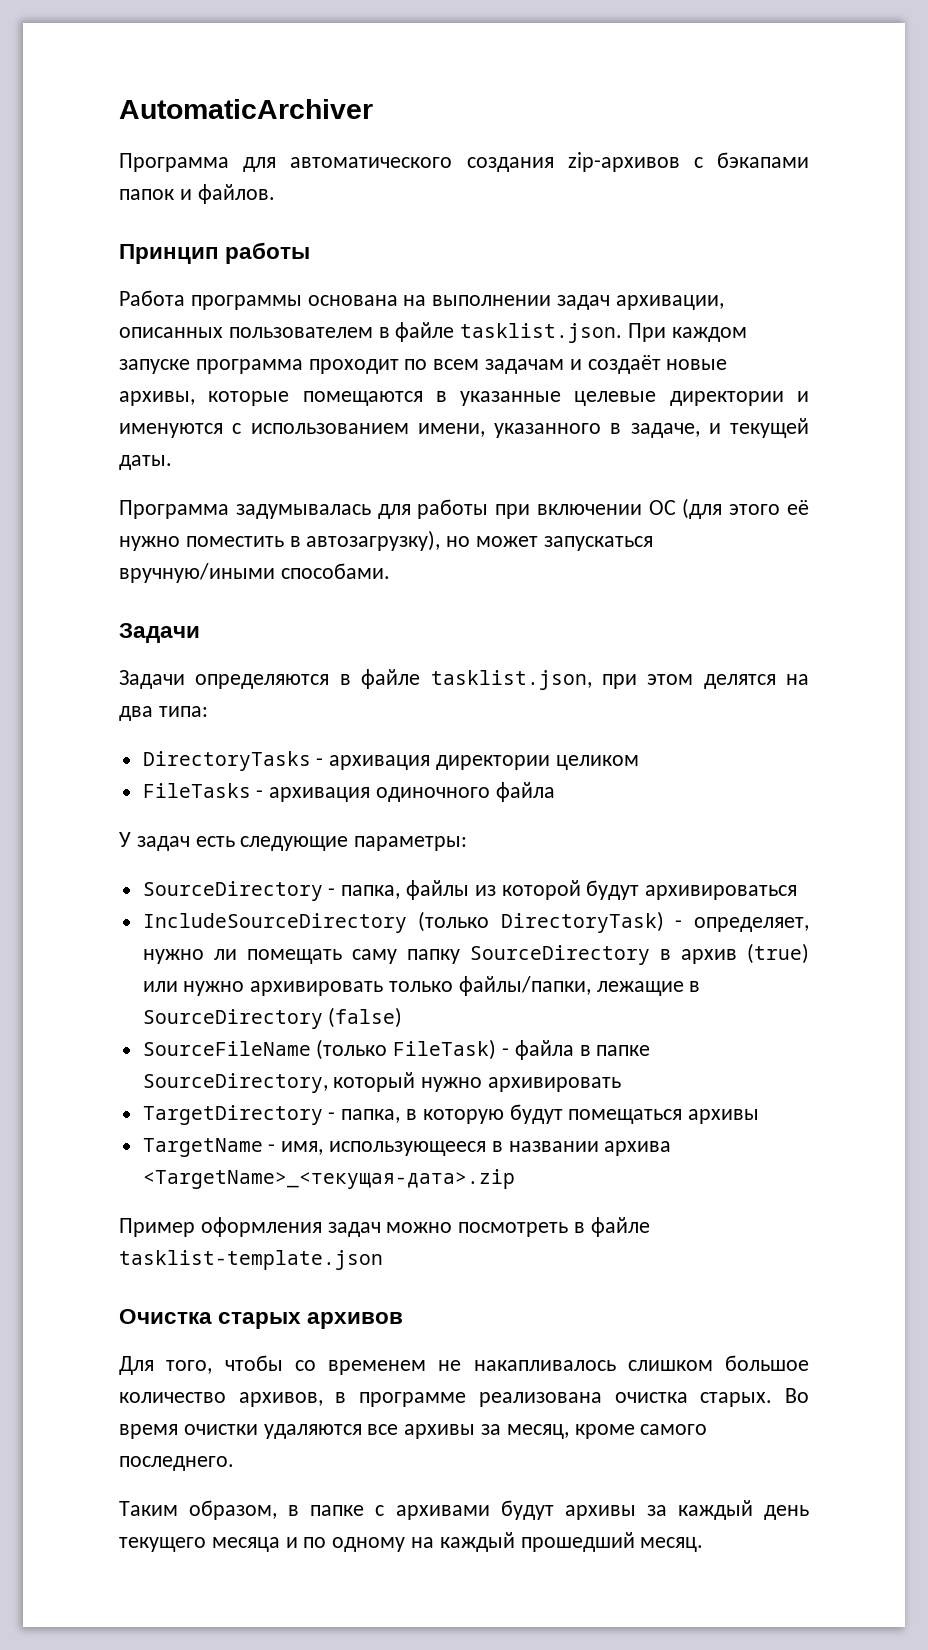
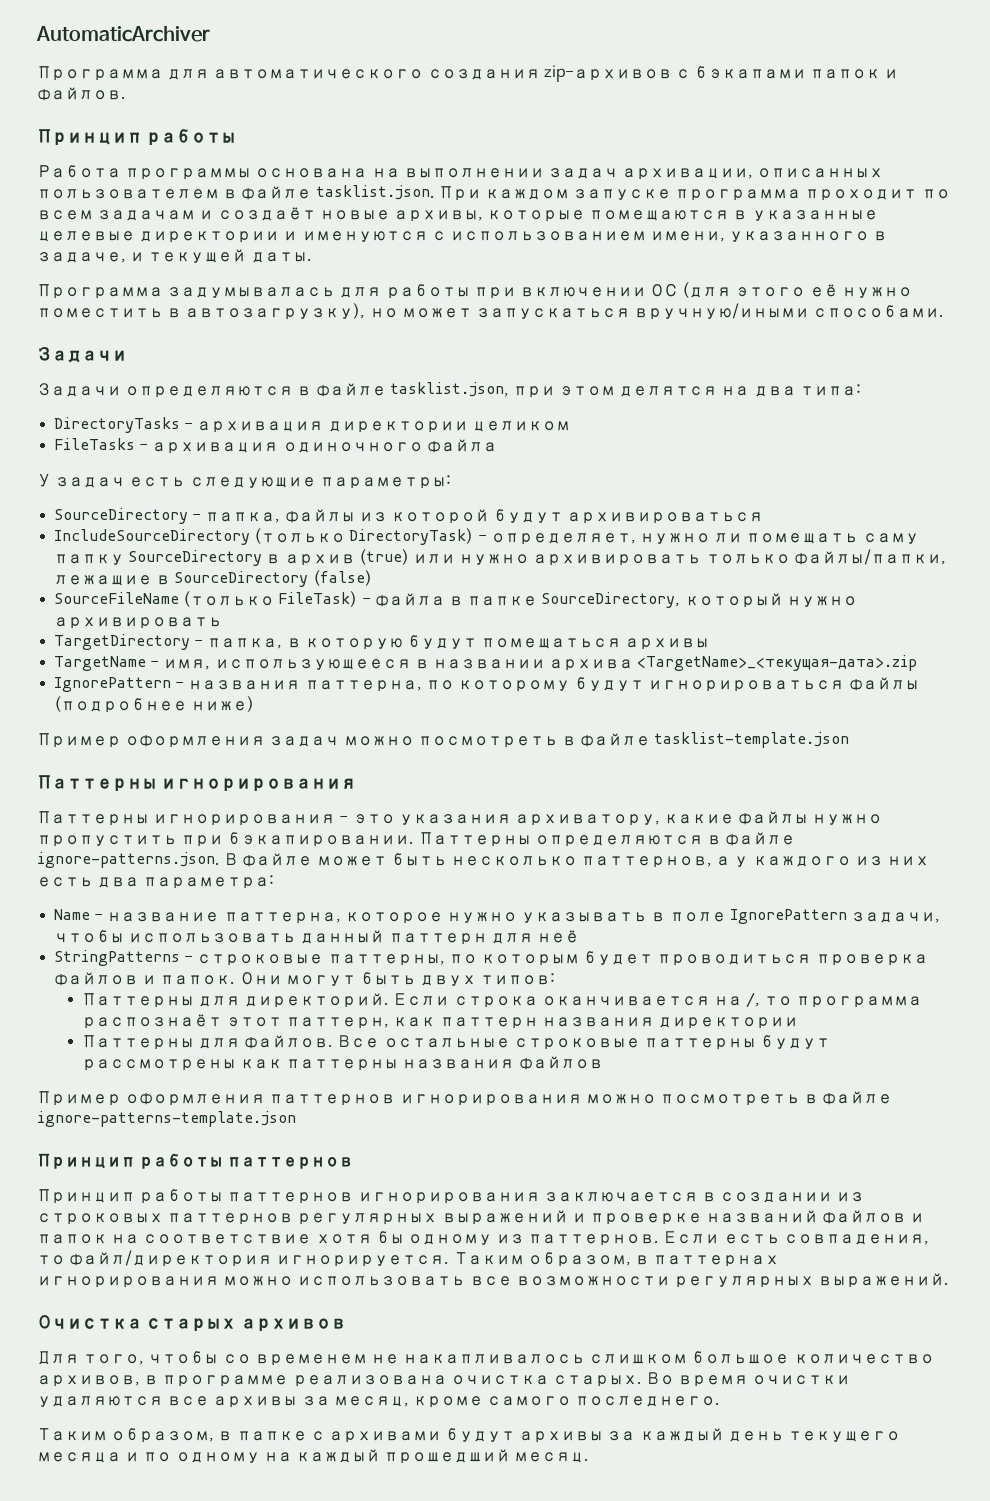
(515, 1179) none -> [54,677,919,692] [54,696,255,713] // IgnorePattern - названия паттерна, по которому будут игнорироваться файлы (подробнее ниже)
(383, 1260) none -> [37,775,357,791] [37,811,883,826] [37,832,796,847] [37,852,930,868] [37,875,275,889] [54,909,940,924] [54,930,579,945] [54,950,928,966] [54,972,556,986] [81,992,923,1008] [81,1014,798,1029] [81,1035,831,1050] [81,1056,603,1071] [37,1091,893,1106] [37,1111,296,1127] [37,1153,354,1169] [37,1189,865,1204] [37,1210,925,1225] [37,1231,929,1246] [37,1250,780,1267] [37,1273,950,1288] // Паттерны игнорирования // Паттерны игнорирования - это указания архиватору, какие файлы нужно пропустить при бэкапировании. Паттерны определяются в файле ignore-patterns.json. В файле может быть несколько паттернов, а у каждого из них есть два параметра: // Name - название паттерна, которое нужно указывать в поле IgnorePattern задачи, чтобы использовать данный паттерн для неё // StringPatterns - строковые паттерны, по которым будет проводиться проверка файлов и папок. Они могут быть двух типов: // Паттерны для директорий. Если строка оканчивается на /, то программа распознаёт этот паттерн, как паттерн названия директории // Паттерны для файлов. Все остальные строковые паттерны будут рассмотрены как паттерны названия файлов // Пример оформления паттернов игнорирования можно посмотреть в файле ignore-patterns-template.json // Принцип работы паттернов // Принцип работы паттернов игнорирования заключается в создании из строковых паттернов регулярных выражений и проверке названий файлов и папок на соответствие хотя бы одному из паттернов. Если есть совпадения, то файл/директория игнорируется. Таким образом, в паттернах игнорирования можно использовать все возможности регулярных выражений.

